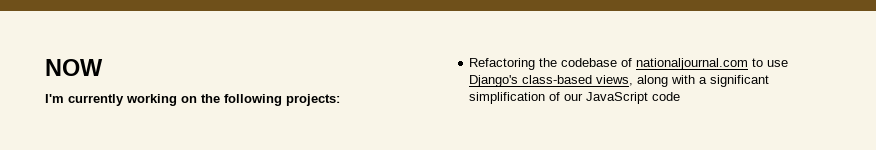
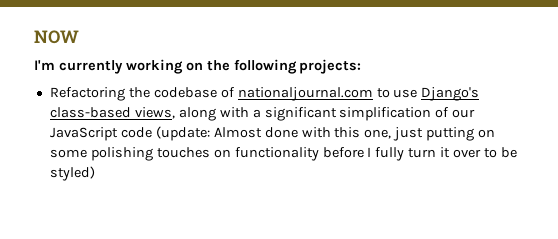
(681, 96) none -> [155,126,496,141] [49,147,517,161] [49,166,95,181] (update: Almost done with this one, just putting on some polishing touches on functionality before I fully turn it over to be styled)

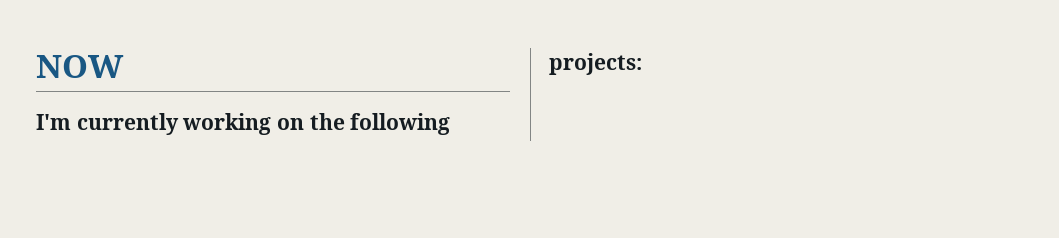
[49,87,480,101] [49,107,476,121] [49,126,496,141] [49,147,517,161] [49,166,95,181] // Refactoring the codebase of nationaljournal.com to use Django's class-based views, along with a significant simplification of our JavaScript code (update: Almost done with this one, just putting on some polishing touches on functionality before I fully turn it over to be styled) -> (642, 64) none

